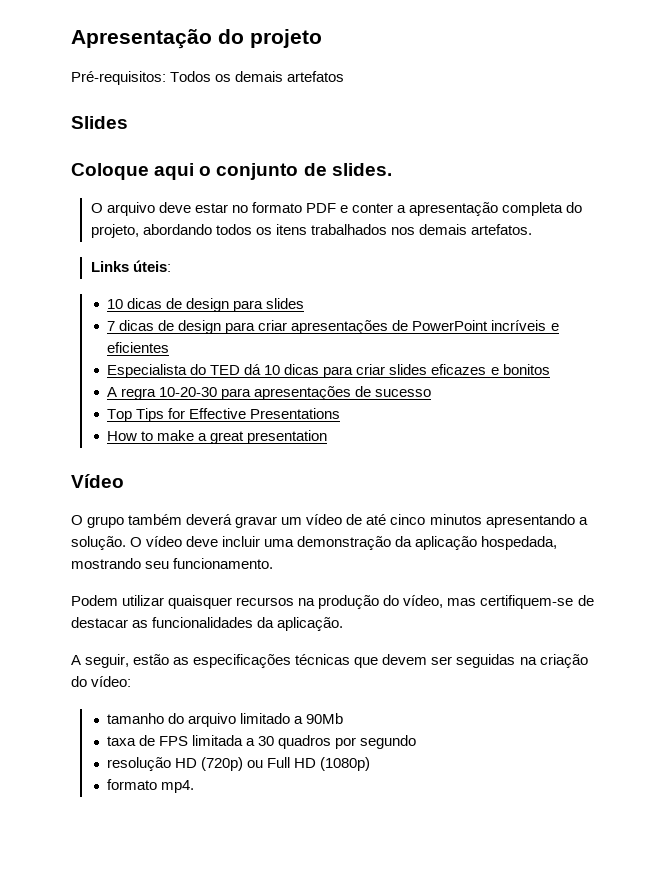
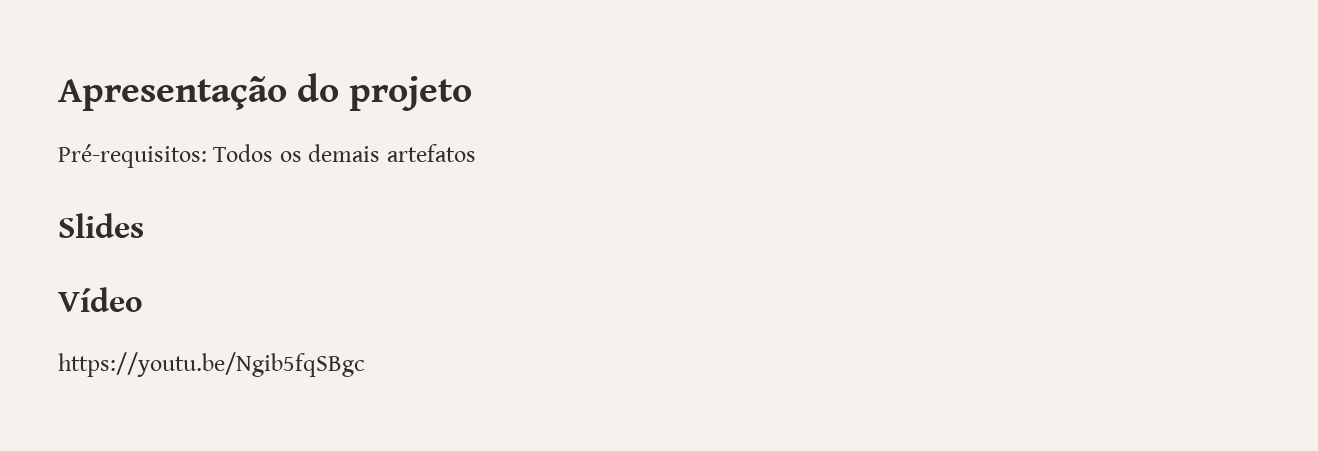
[71,163,392,180] [90,202,583,216] [90,224,532,238] [90,260,171,272] [107,298,305,312] [107,320,559,334] [107,342,170,353] [107,364,550,378] [107,386,432,400] [107,408,341,422] [107,430,328,444] [71,474,124,488] [71,514,588,528] [71,536,558,550] [71,558,274,569] [71,595,594,609] [71,617,344,631] [71,654,588,668] [71,676,132,687] [107,713,344,727] [107,735,417,749] [107,757,371,771] [107,779,195,793] Coloque aqui o conjunto de slides. // O arquivo deve estar no formato PDF e conter a apresentação completa do projeto, abordando todos os itens trabalhados nos demais artefatos. // Links úteis: // 10 dicas de design para slides // 7 dicas de design para criar apresentações de PowerPoint incríveis e eficientes // Especialista do TED dá 10 dicas para criar slides eficazes e bonitos // A regra 10-20-30 para apresentações de sucesso // Top Tips for Effective Presentations // How to make a great presentation // Vídeo // O grupo também deverá gravar um vídeo de até cinco minutos apresentando a solução. O vídeo deve incluir uma demonstração da aplicação hospedada, mostrando seu funcionamento. // Podem utilizar quaisquer recursos na produção do vídeo, mas certifiquem-se de destacar as funcionalidades da aplicação. // A seguir, estão as especificações técnicas que devem ser seguidas na criação do vídeo: // tamanho do arquivo limitado a 90Mb // taxa de FPS limitada a 30 quadros por segundo // resolução HD (720p) ou Full HD (1080p) // formato mp4. -> [58,287,143,312] [58,352,365,377] Vídeo // https://youtu.be/Ngib5fqSBgc

